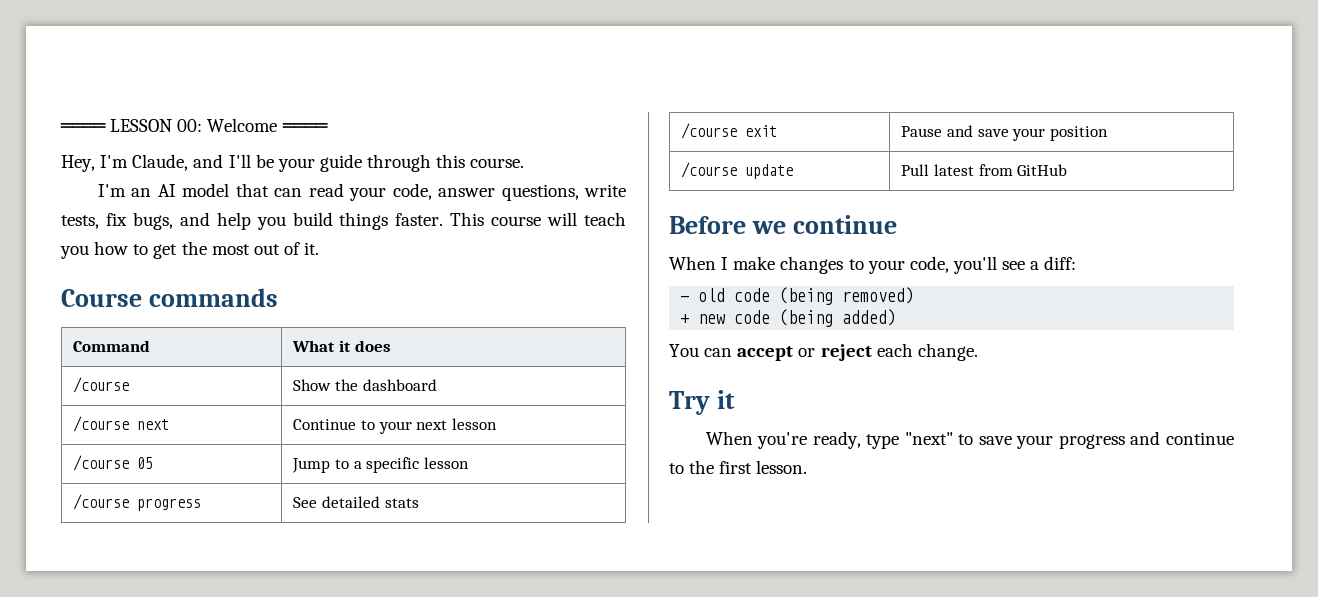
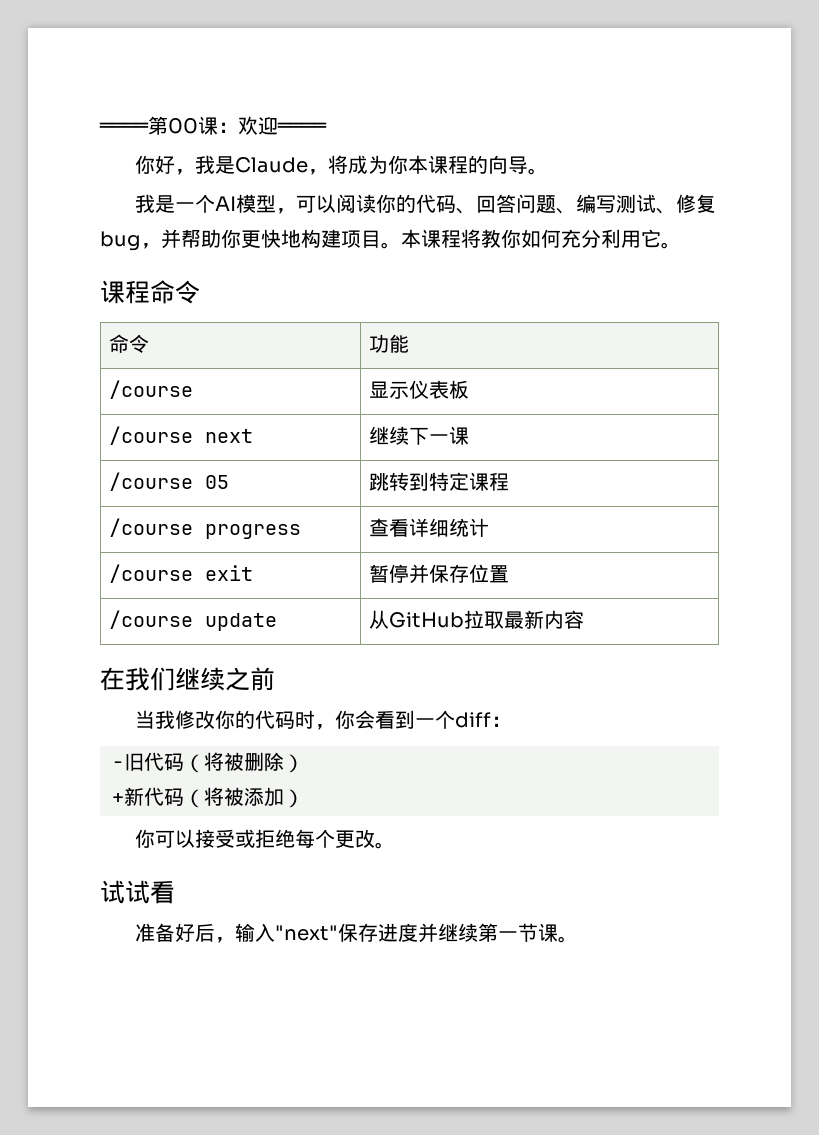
[60,118,328,132] [61,154,525,172] [97,183,626,201] [61,212,626,230] [60,241,320,259] [61,288,278,307] [73,340,151,352] [292,340,391,352] [73,377,130,393] [293,379,437,391] [73,416,170,432] [293,418,497,434] [73,455,154,471] [292,457,469,473] ════ LESSON 00: Welcome ════ // Hey, I'm Claude, and I'll be your guide through this course. // I'm an AI model that can read your code, answer questions, write tests, fix bugs, and help you build things faster. This course will teach you how to get the most out of it. // Course commands // Command | What it does // /course | Show the dashboard // /course next | Continue to your next lesson // /course 05 | Jump to a specific lesson -> [99,116,327,135] [135,155,549,175] [135,194,717,214] [100,229,681,251] [100,280,200,304] [108,334,149,353] [368,334,409,353] [108,380,193,399] [368,380,469,399] [108,426,253,445] [368,426,469,445] [108,472,229,491] [368,472,509,491] ════第00课：欢迎════ // 你好，我是Claude，将成为你本课程的向导。 // 我是一个AI模型，可以阅读你的代码、回答问题、编写测试、修复bug，并帮助你更快地构建项目。本课程将教你如何充分利用它。 // 课程命令 // 命令 | 功能 // /course | 显示仪表板 // /course next | 继续下一课 // /course 05 | 跳转到特定课程
[293,496,419,508] See detailed stats -> [368,518,489,537] 查看详细统计
[901,125,1108,141] [681,162,794,179] [901,164,1068,176] [669,215,897,234] [669,256,1077,274] [680,287,915,305] [680,309,897,327] [669,343,978,361] [669,390,735,415] [705,431,1235,449] [669,460,808,474] Pause and save your position // /course update | Pull latest from GitHub // Before we continue // When I make changes to your code, you'll see a diff: // - old code (being removed) // + new code (being added) // You can accept or reject each change. // Try it // When you're ready, type "next" to save your progress and continue to the first lesson. -> [368,564,509,584] [108,610,277,631] [368,610,584,629] [100,667,275,691] [135,710,512,730] [112,752,304,773] [112,787,304,808] [135,829,396,849] [100,880,175,904] [135,923,579,943] 暂停并保存位置 // /course update | 从GitHub拉取最新内容 // 在我们继续之前 // 当我修改你的代码时，你会看到一个diff： // -旧代码（将被删除） // +新代码（将被添加） // 你可以接受或拒绝每个更改。 // 试试看 // 准备好后，输入"next"保存进度并继续第一节课。

